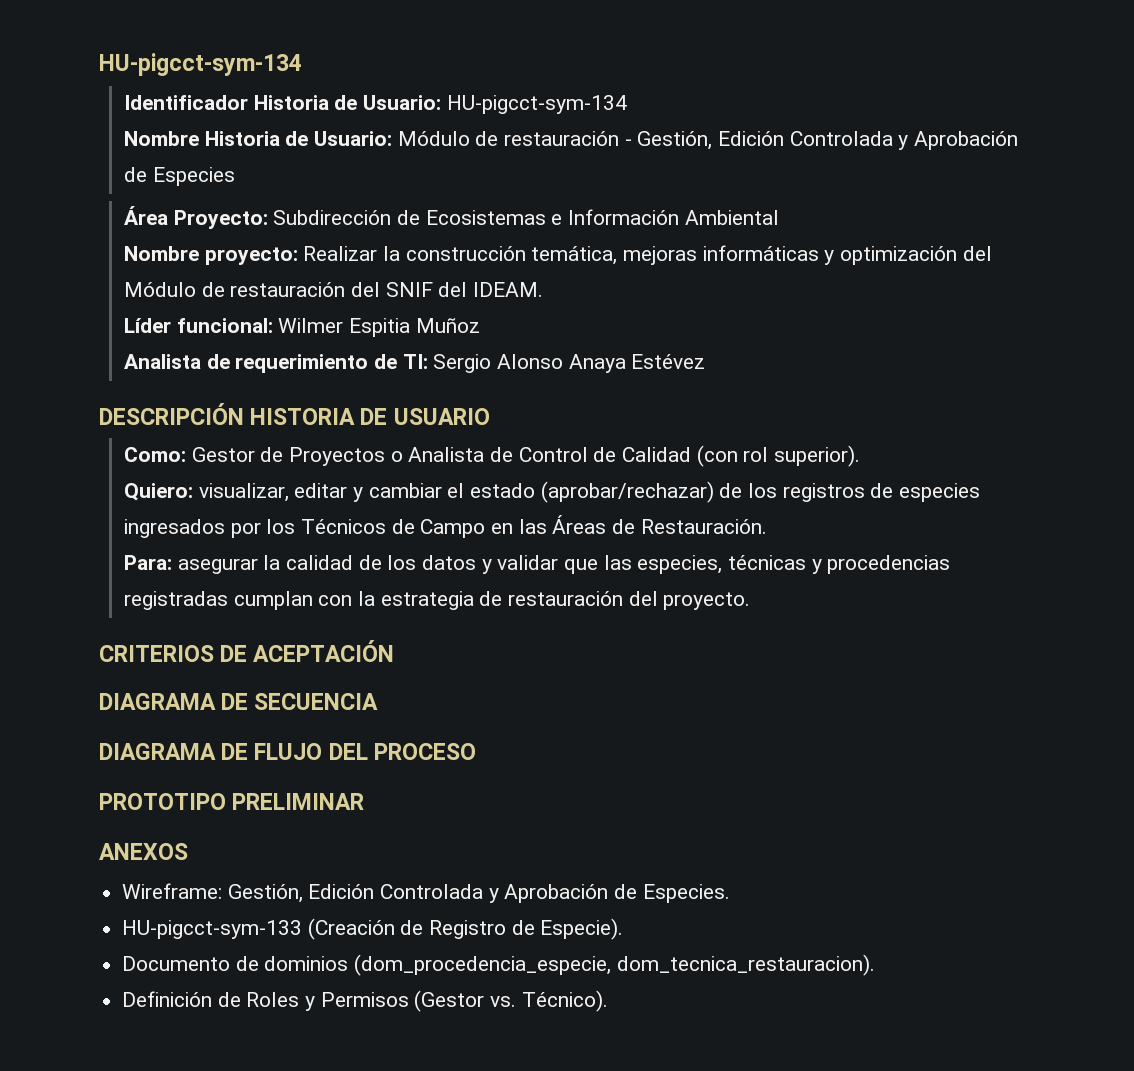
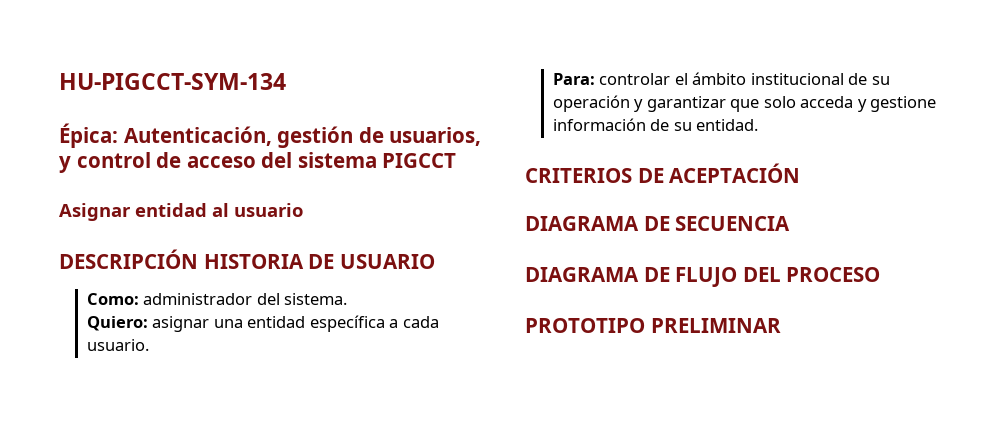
[99,53,302,76] [123,95,627,114] [123,131,1018,150] [123,167,235,186] [123,206,779,229] [123,245,992,265] [123,282,543,297] [123,318,480,337] [123,354,706,373] HU-pigcct-sym-134 // Identificador Historia de Usuario: HU-pigcct-sym-134 // Nombre Historia de Usuario: Módulo de restauración - Gestión, Edición Controlada y Aprobación de Especies // Área Proyecto: Subdirección de Ecosistemas e Información Ambiental // Nombre proyecto: Realizar la construcción temática, mejoras informáticas y optimización del Módulo de restauración del SNIF del IDEAM. // Líder funcional: Wilmer Espitia Muñoz // Analista de requerimiento de TI: Sergio Alonso Anaya Estévez -> [59,73,286,90] [59,123,482,148] [59,152,457,173] [59,203,303,221] HU-PIGCCT-SYM-134 // Épica: Autenticación, gestión de usuarios, y control de acceso del sistema PIGCCT // Asignar entidad al usuario
[191,445,860,467] [123,481,980,503] [123,515,767,538] [123,555,951,574] [123,591,751,610] Gestor de Proyectos o Analista de Control de Calidad (con rol superior). // Quiero: visualizar, editar y cambiar el estado (aprobar/rechazar) de los registros de especies ingresados por los Técnicos de Campo en las Áreas de Restauración. // Para: asegurar la calidad de los datos y validar que las especies, técnicas y procedencias registradas cumplan con la estrategia de restauración del proyecto. -> [143,293,348,305] [87,315,439,332] [87,339,150,351] [553,72,890,85] [553,95,937,112] [553,118,759,131] administrador del sistema. // Quiero: asignar una entidad específica a cada usuario. // Para: controlar el ámbito institucional de su operación y garantizar que solo acceda y gestione información de su entidad.
[99,843,188,860] [122,883,730,903] [122,918,624,940] [122,954,875,976] [122,990,608,1012] // ANEXOS // Wireframe: Gestión, Edición Controlada y Aprobación de Especies. // HU-pigcct-sym-133 (Creación de Registro de Especie). // Documento de dominios (dom_procedencia_especie, dom_tecnica_restauracion). // Definición de Roles y Permisos (Gestor vs. Técnico). -> (781, 325) none

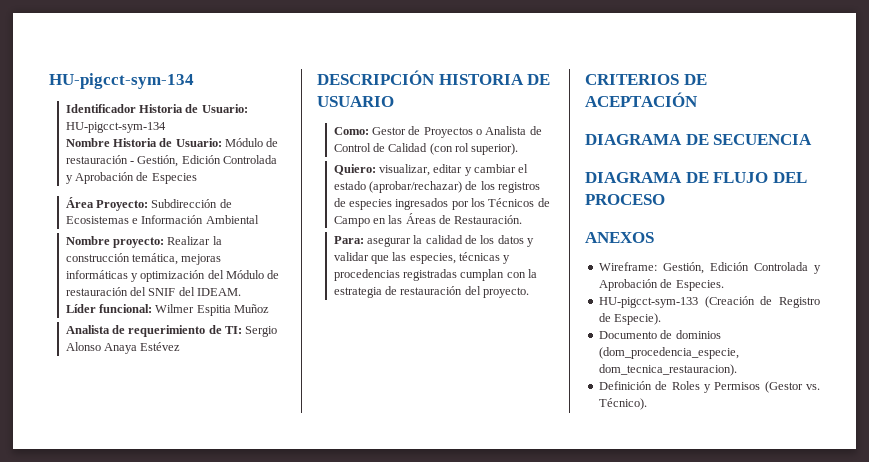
[59,73,286,90] [59,123,482,148] [59,152,457,173] [59,203,303,221] HU-PIGCCT-SYM-134 // Épica: Autenticación, gestión de usuarios, y control de acceso del sistema PIGCCT // Asignar entidad al usuario -> [49,73,194,89] [65,104,248,113] [65,122,166,133] [65,138,279,147] [65,155,278,167] [65,172,197,184] [65,197,232,211] [65,215,259,224] [65,236,222,248] [65,253,222,265] [65,270,280,282] [65,287,242,296] [65,304,270,316] [65,325,278,337] [65,342,181,354] HU-pigcct-sym-134 // Identificador Historia de Usuario: HU-pigcct-sym-134 // Nombre Historia de Usuario: Módulo de restauración - Gestión, Edición Controlada y Aprobación de Especies // Área Proyecto: Subdirección de Ecosistemas e Información Ambiental // Nombre proyecto: Realizar la construcción temática, mejoras informáticas y optimización del Módulo de restauración del SNIF del IDEAM. // Líder funcional: Wilmer Espitia Muñoz // Analista de requerimiento de TI: Sergio Alonso Anaya Estévez
[143,293,348,305] [87,315,439,332] [87,339,150,351] [553,72,890,85] [553,95,937,112] [553,118,759,131] administrador del sistema. // Quiero: asignar una entidad específica a cada usuario. // Para: controlar el ámbito institucional de su operación y garantizar que solo acceda y gestione información de su entidad. -> [371,126,542,138] [333,143,519,155] [333,164,529,176] [333,181,541,193] [333,198,550,210] [333,213,523,227] [333,235,535,247] [333,252,511,264] [333,269,538,281] [333,286,530,298] Gestor de Proyectos o Analista de Control de Calidad (con rol superior). // Quiero: visualizar, editar y cambiar el estado (aprobar/rechazar) de los registros de especies ingresados por los Técnicos de Campo en las Áreas de Restauración. // Para: asegurar la calidad de los datos y validar que las especies, técnicas y procedencias registradas cumplan con la estrategia de restauración del proyecto.
[525,318,781,333] PROTOTIPO PRELIMINAR -> [585,232,654,243] [598,262,821,274] [598,279,724,291] [598,296,820,308] [598,313,662,325] [598,330,721,339] [598,347,739,359] [598,364,737,376] [598,381,820,393] [598,398,647,410] ANEXOS // Wireframe: Gestión, Edición Controlada y Aprobación de Especies. // HU-pigcct-sym-133 (Creación de Registro de Especie). // Documento de dominios (dom_procedencia_especie, dom_tecnica_restauracion). // Definición de Roles y Permisos (Gestor vs. Técnico).

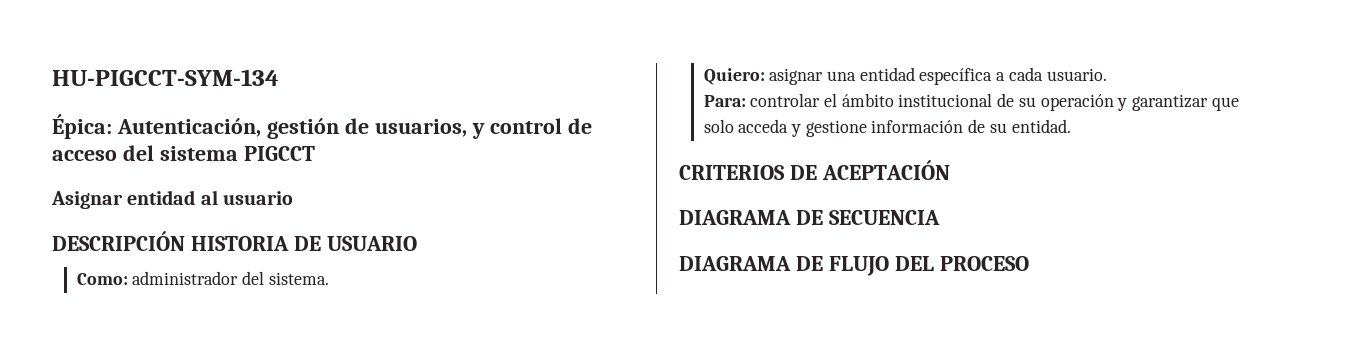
[49,73,194,89] [65,104,248,113] [65,122,166,133] [65,138,279,147] [65,155,278,167] [65,172,197,184] [65,197,232,211] [65,215,259,224] [65,236,222,248] [65,253,222,265] [65,270,280,282] [65,287,242,296] [65,304,270,316] [65,325,278,337] [65,342,181,354] HU-pigcct-sym-134 // Identificador Historia de Usuario: HU-pigcct-sym-134 // Nombre Historia de Usuario: Módulo de restauración - Gestión, Edición Controlada y Aprobación de Especies // Área Proyecto: Subdirección de Ecosistemas e Información Ambiental // Nombre proyecto: Realizar la construcción temática, mejoras informáticas y optimización del Módulo de restauración del SNIF del IDEAM. // Líder funcional: Wilmer Espitia Muñoz // Analista de requerimiento de TI: Sergio Alonso Anaya Estévez -> [52,69,279,86] [52,114,592,139] [52,145,315,161] [51,190,293,209] HU-PIGCCT-SYM-134 // Épica: Autenticación, gestión de usuarios, y control de acceso del sistema PIGCCT // Asignar entidad al usuario
[371,126,542,138] [333,143,519,155] [333,164,529,176] [333,181,541,193] [333,198,550,210] [333,213,523,227] [333,235,535,247] [333,252,511,264] [333,269,538,281] [333,286,530,298] Gestor de Proyectos o Analista de Control de Calidad (con rol superior). // Quiero: visualizar, editar y cambiar el estado (aprobar/rechazar) de los registros de especies ingresados por los Técnicos de Campo en las Áreas de Restauración. // Para: asegurar la calidad de los datos y validar que las especies, técnicas y procedencias registradas cumplan con la estrategia de restauración del proyecto. -> [132,271,329,285] [703,67,1107,85] [703,93,1239,111] [703,119,1071,137] administrador del sistema. // Quiero: asignar una entidad específica a cada usuario. // Para: controlar el ámbito institucional de su operación y garantizar que solo acceda y gestione información de su entidad.
[585,232,654,243] [598,262,821,274] [598,279,724,291] [598,296,820,308] [598,313,662,325] [598,330,721,339] [598,347,739,359] [598,364,737,376] [598,381,820,393] [598,398,647,410] // ANEXOS // Wireframe: Gestión, Edición Controlada y Aprobación de Especies. // HU-pigcct-sym-133 (Creación de Registro de Especie). // Documento de dominios (dom_procedencia_especie, dom_tecnica_restauracion). // Definición de Roles y Permisos (Gestor vs. Técnico). -> (1029, 263) none

